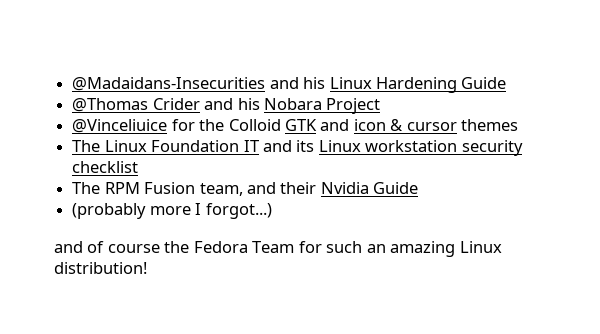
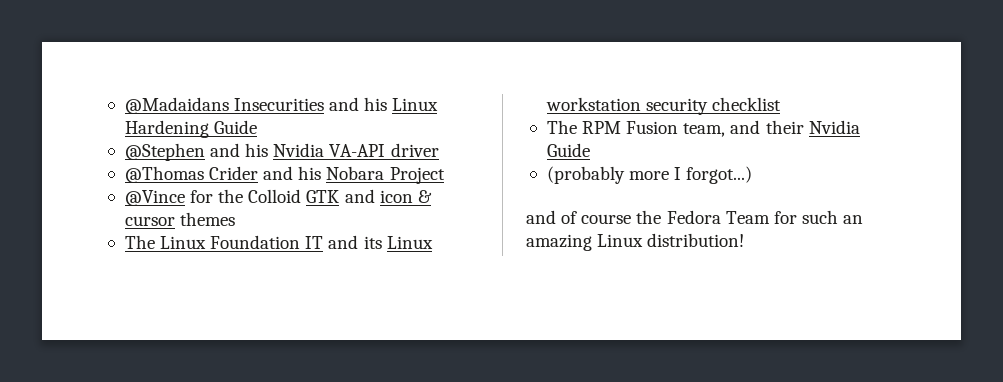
[72,77,266,91] @Madaidans-Insecurities -> [124,97,325,114] @Madaidans Insecurities
(507, 83) none -> [124,143,439,161] // @Stephen and his Nvidia VA-API driver
[72,119,168,133] @Vinceliuice -> [124,190,185,206] @Vince

